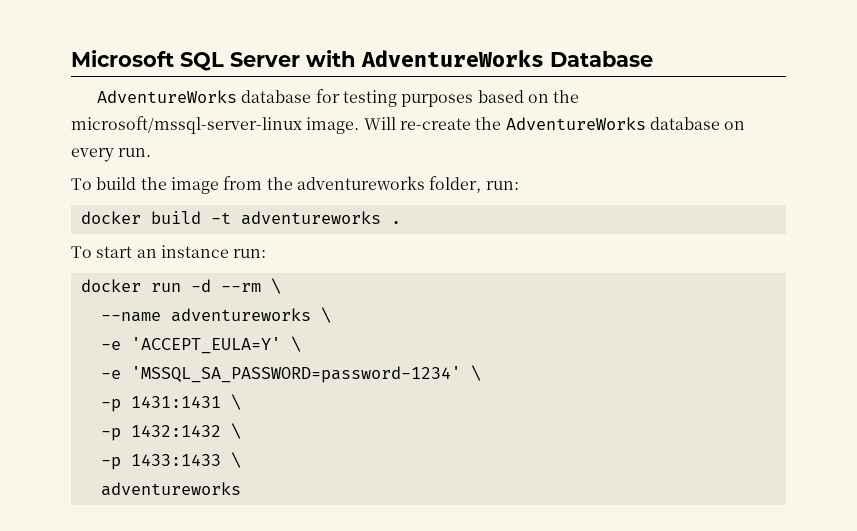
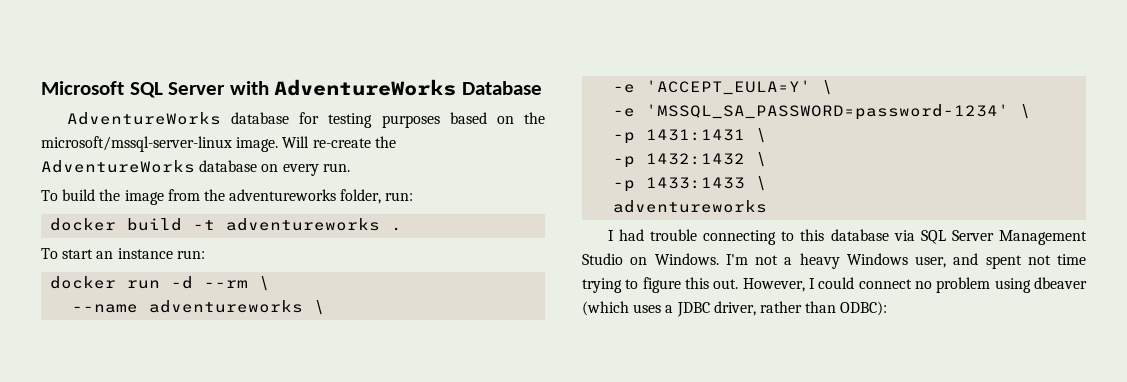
(241, 489) none -> [607,229,1087,245] [582,253,1086,269] [582,277,1087,293] [582,301,888,317] // I had trouble connecting to this database via SQL Server Management Studio on Windows. I'm not a heavy Windows user, and spent not time trying to figure this out. However, I could connect no problem using dbeaver (which uses a JDBC driver, rather than ODBC):

